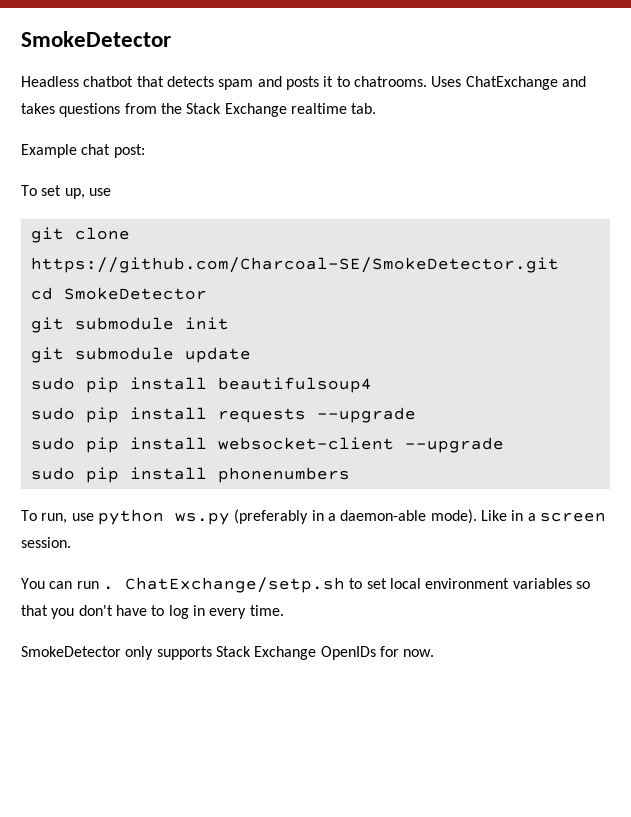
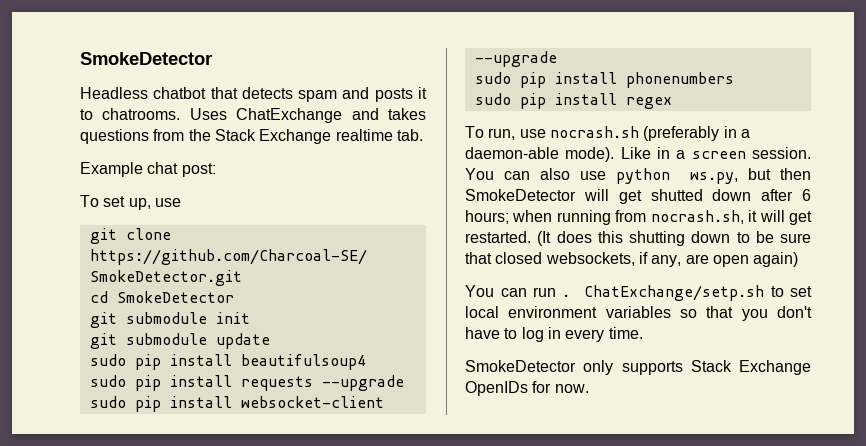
(350, 475) none -> [474,93,672,109] // sudo pip install regex
[97,509,230,525] python ws.py -> [549,126,639,138] nocrash.sh
(71, 542) none -> [465,168,811,184] [465,189,811,204] [465,210,812,225] [465,231,811,246] [465,252,799,267] You can also use python ws.py, but then SmokeDetector will get shutted down after 6 hours; when running from nocrash.sh, it will get restarted. (It does this shutting down to be sure that closed websockets, if any, are open again)

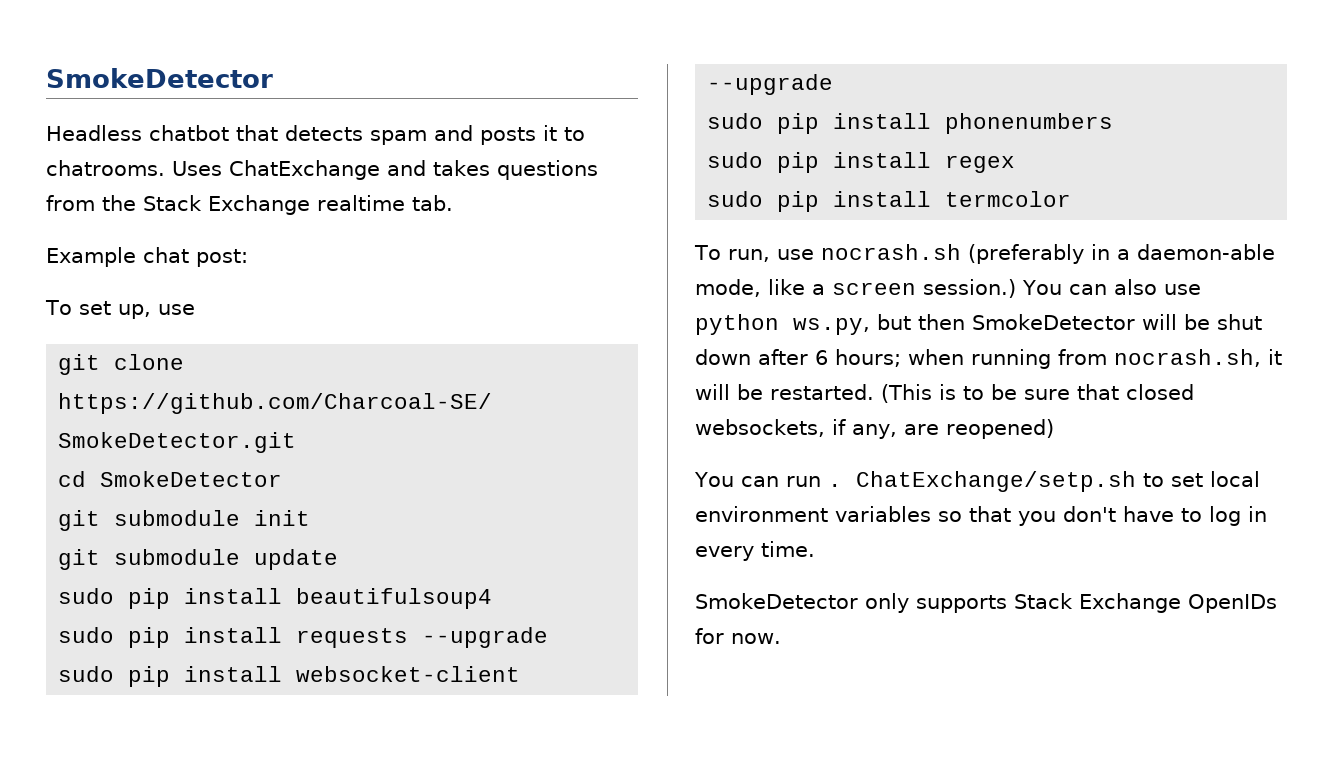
(672, 103) none -> [707,191,1072,212] // sudo pip install termcolor
[565,147,670,162] mode). Like in -> [695,279,805,297] mode, like
[752,147,811,159] session. -> [922,279,1016,298] session.)
[618,189,703,204] get shutted -> [1183,314,1262,330] be shut
[789,211,812,225] [465,231,731,246] get restarted. (It does this shutting down -> [737,384,956,403] be restarted. (This is
[712,252,799,267] open again) -> [945,419,1054,439] reopened)

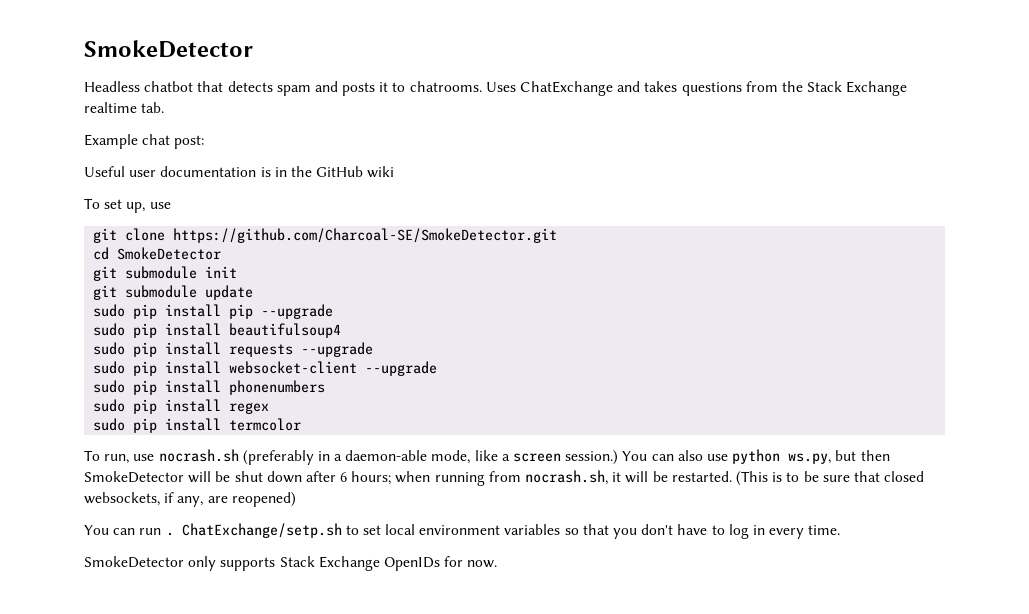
(248, 258) none -> [84,166,395,178] // Useful user documentation is in the GitHub wiki
(339, 559) none -> [93,304,334,319] // sudo pip install pip --upgrade

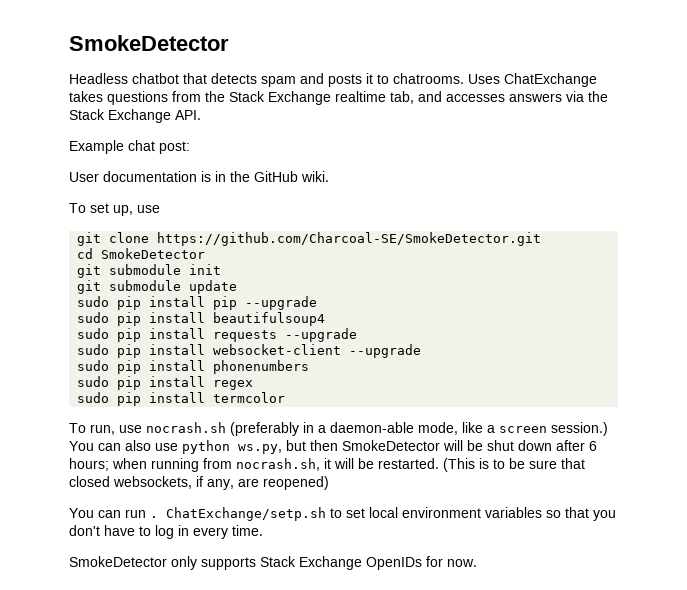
[617,81,641,92] and -> (597, 80) none
[141,102,165,113] tab. -> [390,91,608,104] [69,109,201,123] tab, and accesses answers via the Stack Exchange API.
[84,166,157,177] Useful user -> [69,172,99,182] User
[367,166,395,178] wiki -> [301,171,329,182] wiki.

